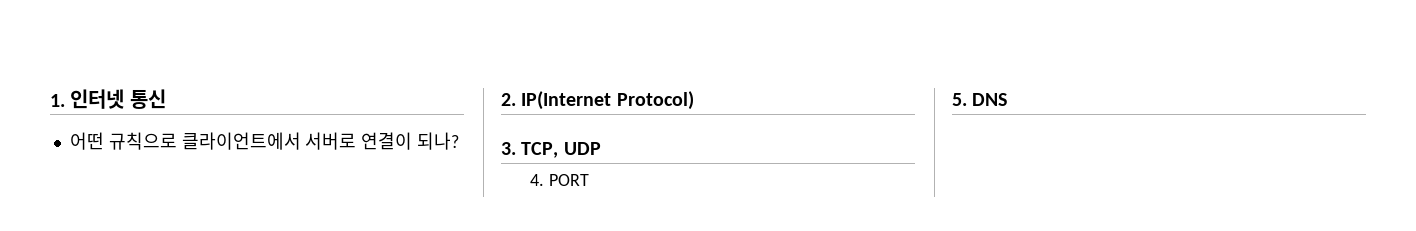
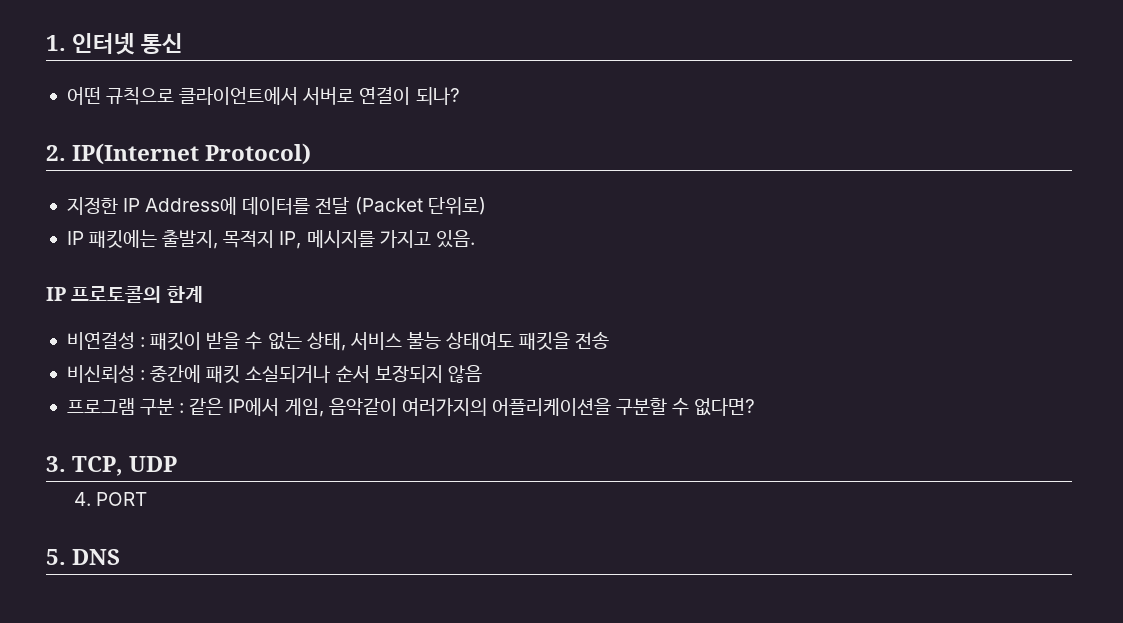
(694, 100) none -> [66,197,486,215] [66,230,475,249] [46,286,203,303] [66,331,610,351] [66,365,482,383] [66,398,756,417] // 지정한 IP Address에 데이터를 전달 (Packet 단위로) // IP 패킷에는 출발지, 목적지 IP, 메시지를 가지고 있음. // IP 프로토콜의 한계 // 비연결성 : 패킷이 받을 수 없는 상태, 서비스 불능 상태여도 패킷을 전송 // 비신뢰성 : 중간에 패킷 소실되거나 순서 보장되지 않음 // 프로그램 구분 : 같은 IP에서 게임, 음악같이 여러가지의 어플리케이션을 구분할 수 없다면?

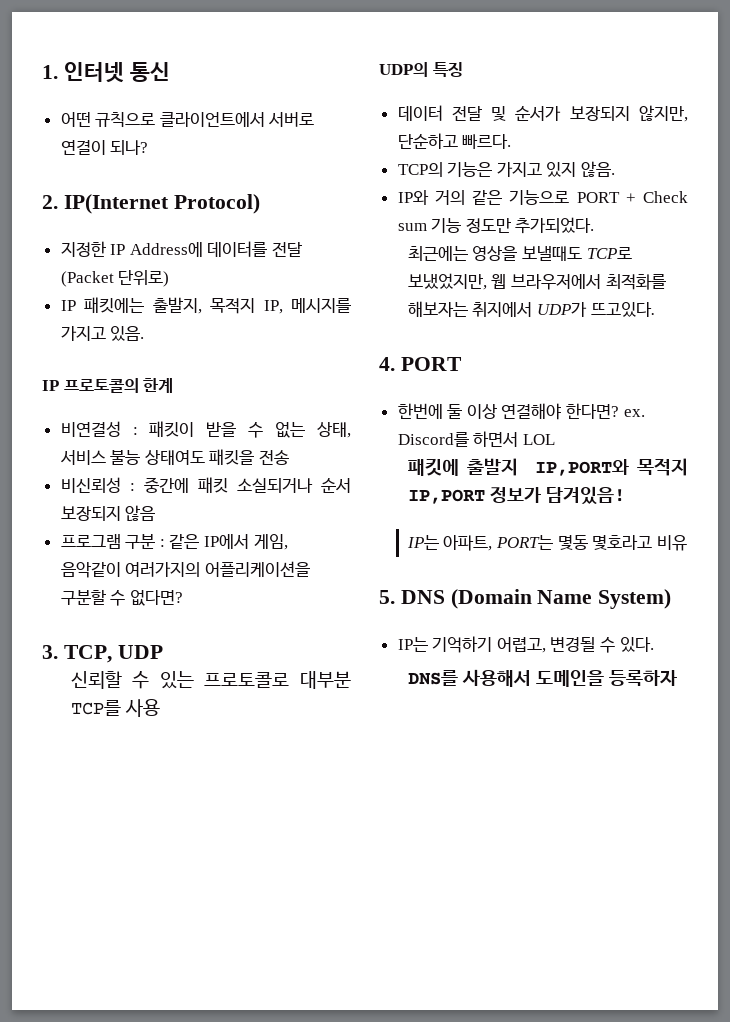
[74,492,148,506] [46,549,121,565] 4. PORT // 5. DNS -> [70,671,351,689] [70,699,161,717] [379,62,463,77] [397,105,688,122] [397,133,512,149] [397,161,616,177] [397,190,688,205] [397,217,595,234] [407,246,632,261] [407,273,666,290] [407,301,655,317] [379,357,462,371] [397,403,645,420] [397,431,555,447] [407,458,688,476] [407,486,626,504] [406,535,687,551] [379,589,672,609] [397,636,654,653] [407,669,678,687] 신뢰할 수 있는 프로토콜로 대부분 TCP를 사용 // UDP의 특징 // 데이터 전달 및 순서가 보장되지 않지만, 단순하고 빠르다. // TCP의 기능은 가지고 있지 않음. // IP와 거의 같은 기능으로 PORT + Check sum 기능 정도만 추가되었다. // 최근에는 영상을 보낼때도 TCP로 보냈었지만, 웹 브라우저에서 최적화를 해보자는 취지에서 UDP가 뜨고있다. // 4. PORT // 한번에 둘 이상 연결해야 한다면? ex. Discord를 하면서 LOL // 패킷에 출발지 IP,PORT와 목적지 IP,PORT 정보가 담겨있음! // IP는 아파트, PORT는 몇동 몇호라고 비유 // 5. DNS (Domain Name System) // IP는 기억하기 어렵고, 변경될 수 있다. // DNS를 사용해서 도메인을 등록하자

